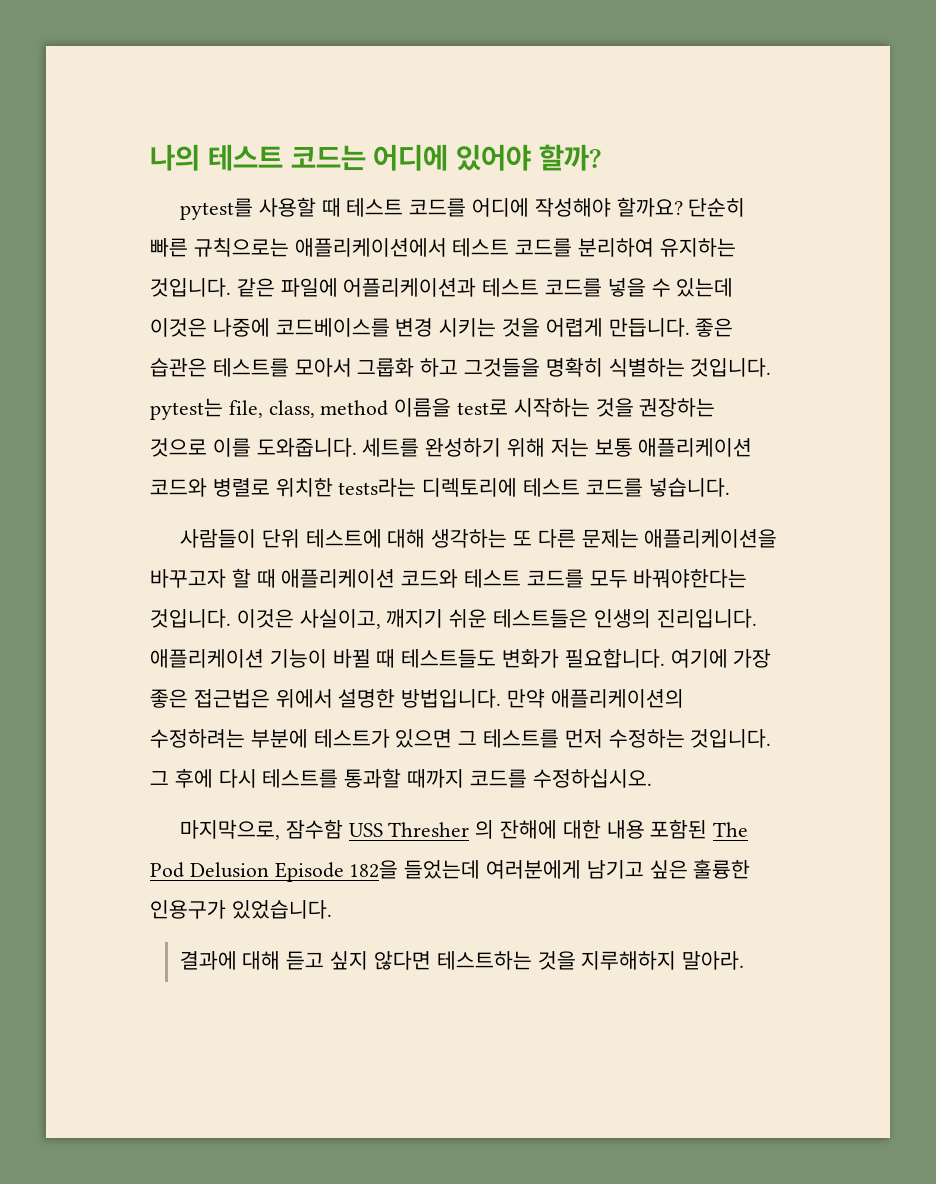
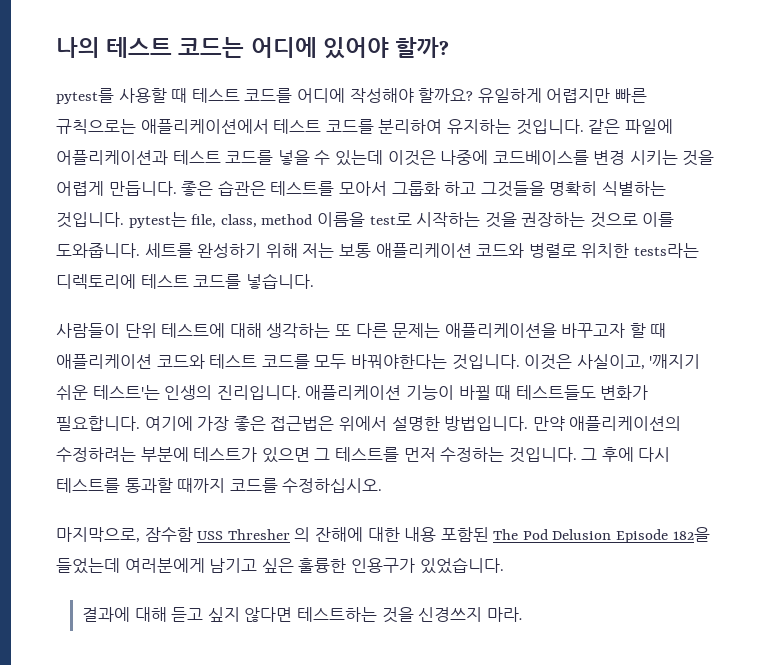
[688,198,746,217] 단순히 -> [477,88,611,103] 유일하게 어렵지만
[386,609,589,628] 깨지기 쉬운 테스트들은 -> [649,354,701,369] [56,385,160,400] '깨지기 쉬운 테스트'는
[581,951,745,970] 지루해하지 말아라. -> [418,607,523,622] 신경쓰지 마라.

